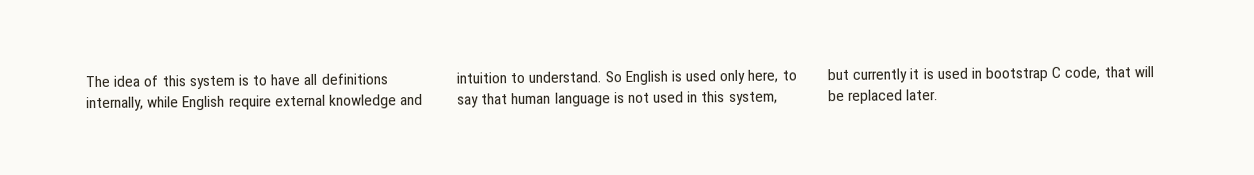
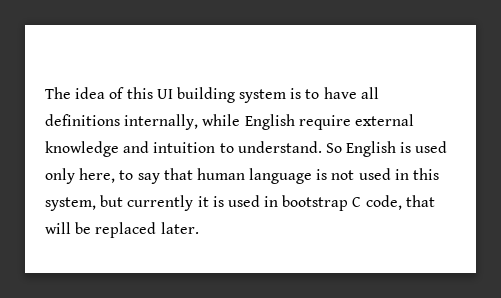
(186, 81) none -> [156,87,235,103] UI building

